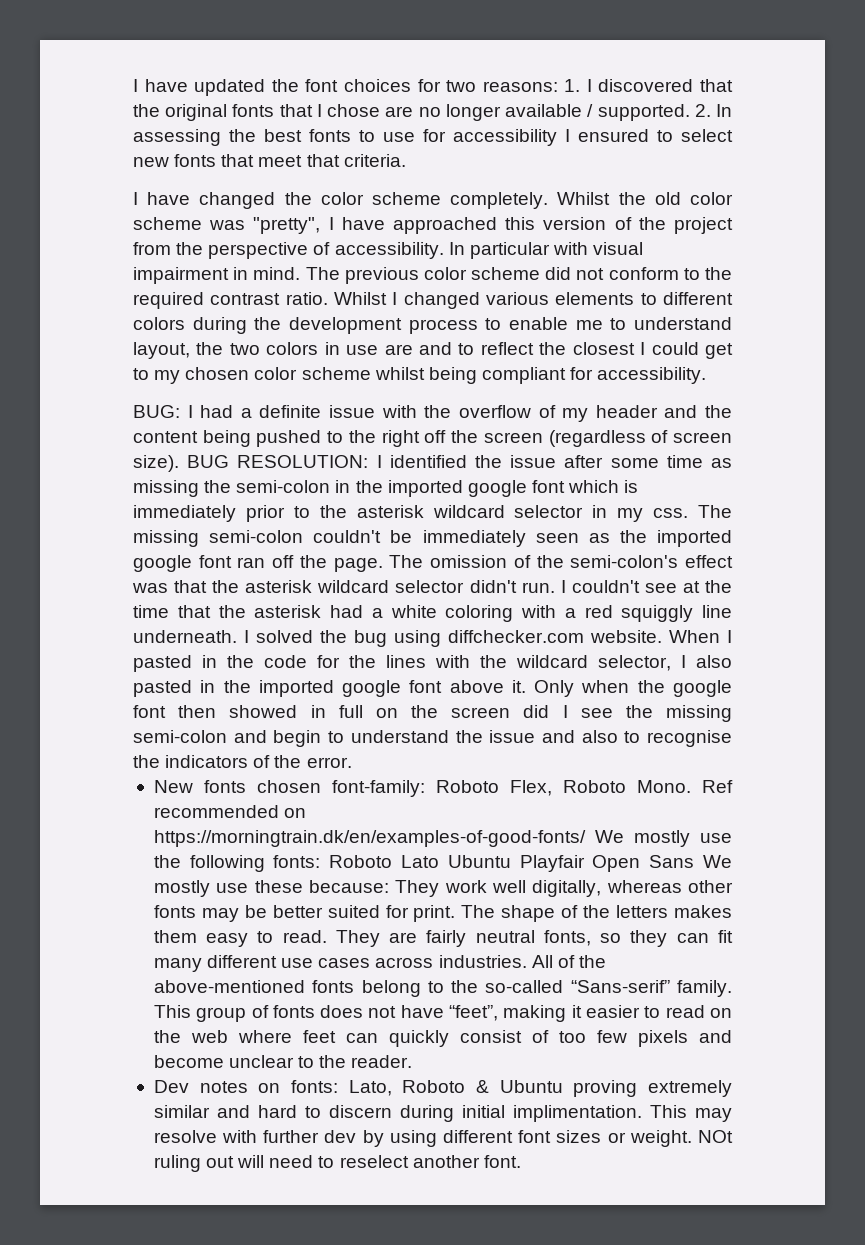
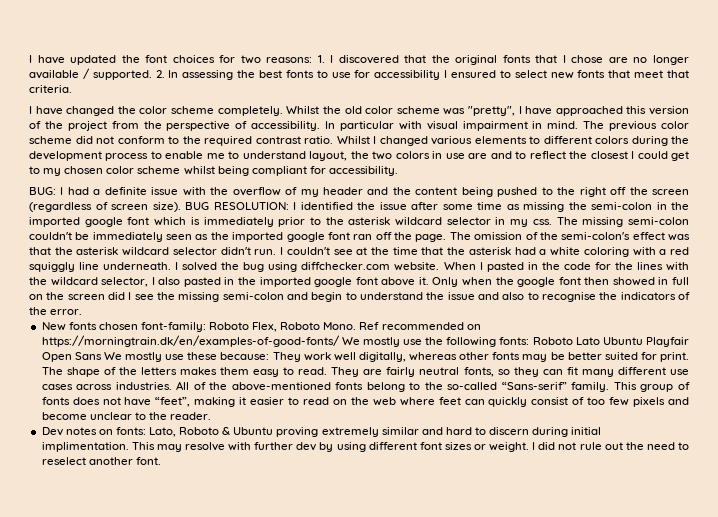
[698,1130,733,1143] [153,1155,265,1172] NOt ruling out will -> [532,442,644,450] I did not rule out the

